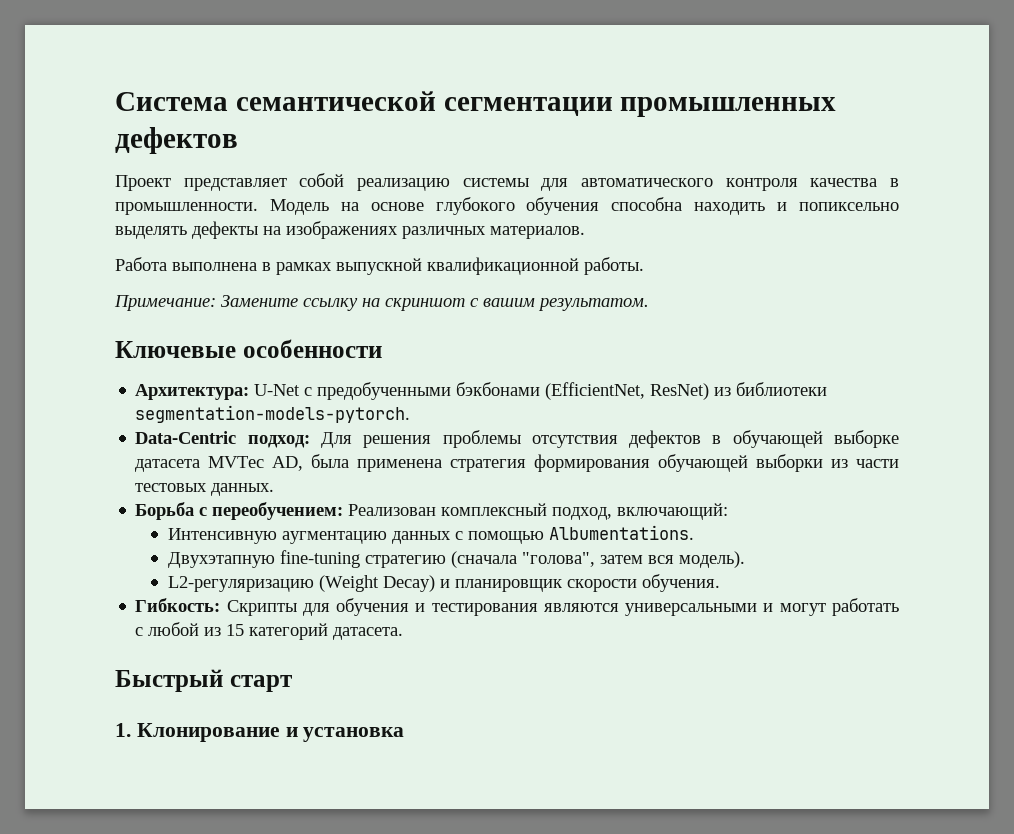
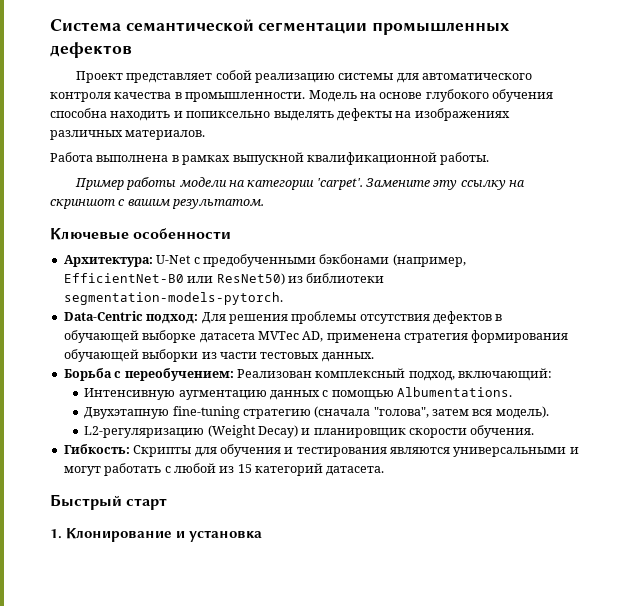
[114,295,298,311] Примечание: Замените -> [74,177,458,190] Пример работы модели на категории 'carpet'. Замените эту
[545,382,710,400] (EfficientNet, ResNet) -> [392,254,466,267] [63,273,285,285] (например, EfficientNet-B0 или ResNet50)
[311,454,350,468] была -> (324, 336) none

